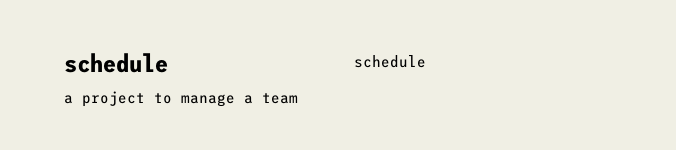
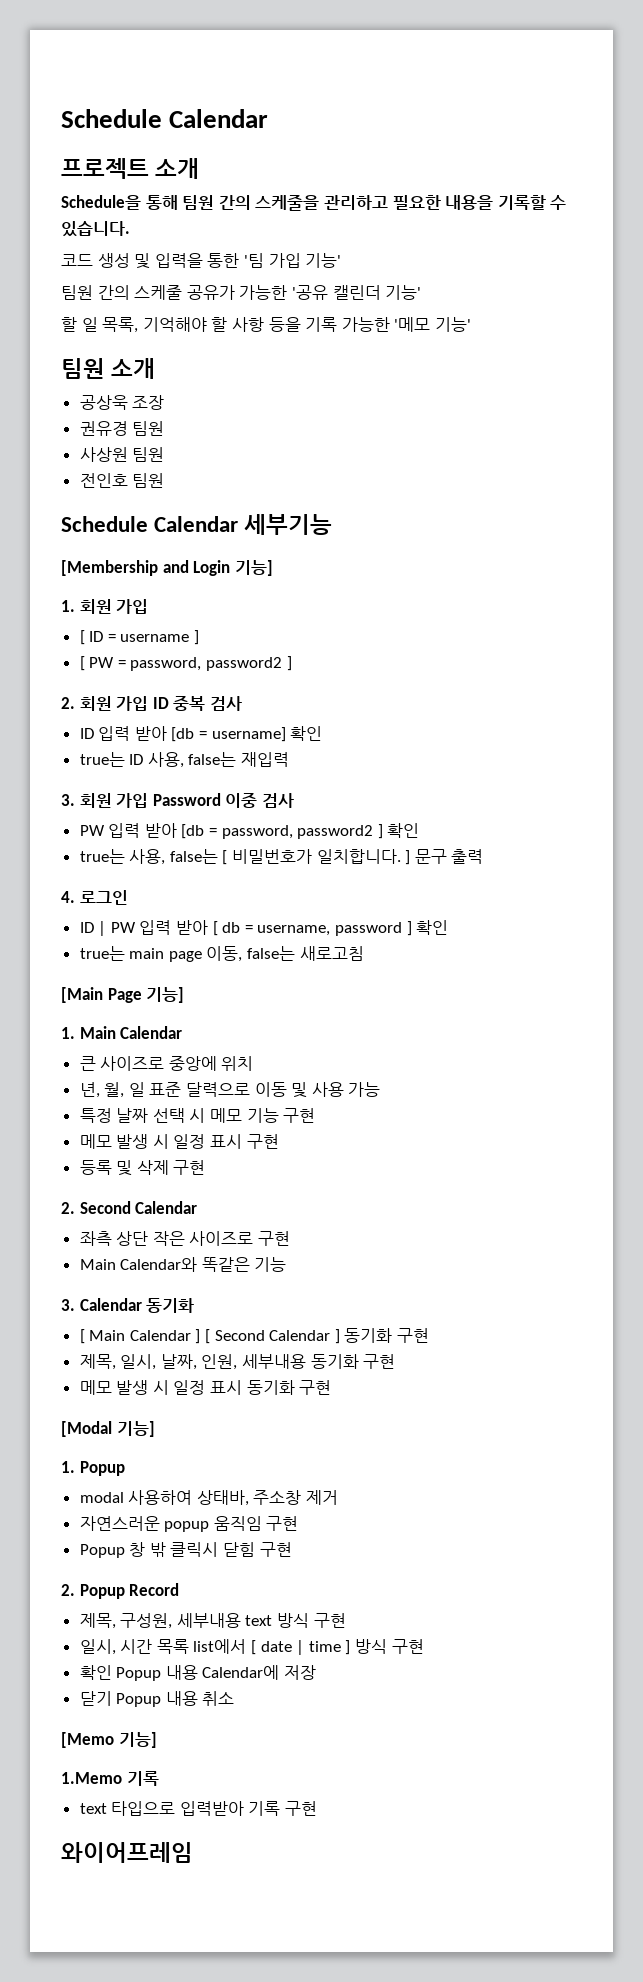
[64,53,168,73] [64,91,298,107] [354,55,426,68] schedule // a project to manage a team schedule -> [61,109,269,128] [61,158,200,179] [61,195,567,211] [61,221,130,237] [61,253,342,269] [61,285,422,300] [61,317,471,333] [61,358,156,379] [79,395,165,410] [79,421,165,436] [79,447,165,462] [79,473,165,488] [61,514,333,535] [61,560,273,576] [61,599,149,614] [79,630,200,645] [79,656,292,671] [61,696,242,711] [79,726,323,742] [79,752,290,768] [61,793,294,808] [79,823,420,839] [79,849,484,865] [61,890,128,905] [79,920,449,936] [79,946,364,962] [61,987,185,1003] [61,1026,183,1039] [79,1056,254,1071] [79,1082,381,1098] [79,1108,316,1123] [79,1134,279,1149] [79,1160,206,1176] [61,1201,198,1214] [79,1231,291,1246] [79,1257,287,1272] [61,1298,195,1313] [79,1328,430,1344] [79,1354,396,1370] [79,1380,332,1395] [61,1421,155,1437] [61,1461,125,1476] [79,1490,339,1506] [79,1516,299,1532] [79,1542,292,1558] [61,1583,180,1599] [79,1613,346,1629] [79,1639,424,1655] [79,1665,317,1681] [79,1691,235,1707] [61,1732,157,1748] [61,1771,159,1786] [79,1801,318,1816] [61,1842,193,1863] Schedule Calendar // 프로젝트 소개 // Schedule을 통해 팀원 간의 스케줄을 관리하고 필요한 내용을 기록할 수 있습니다. // 코드 생성 및 입력을 통한 '팀 가입 기능' // 팀원 간의 스케줄 공유가 가능한 '공유 캘린더 기능' // 할 일 목록, 기억해야 할 사항 등을 기록 가능한 '메모 기능' // 팀원 소개 // 공상욱 조장 // 권유경 팀원 // 사상원 팀원 // 전인호 팀원 // Schedule Calendar 세부기능 // [Membership and Login 기능] // 1. 회원 가입 // [ ID = username ] // [ PW = password, password2 ] // 2. 회원 가입 ID 중복 검사 // ID 입력 받아 [db = username] 확인 // true는 ID 사용, false는 재입력 // 3. 회원 가입 Password 이중 검사 // PW 입력 받아 [db = password, password2 ] 확인 // true는 사용, false는 [ 비밀번호가 일치합니다. ] 문구 출력 // 4. 로그인 // ID | PW 입력 받아 [ db = username, password ] 확인 // true는 main page 이동, false는 새로고침 // [Main Page 기능] // 1. Main Calendar // 큰 사이즈로 중앙에 위치 // 년, 월, 일 표준 달력으로 이동 및 사용 가능 // 특정 날짜 선택 시 메모 기능 구현 // 메모 발생 시 일정 표시 구현 // 등록 및 삭제 구현 // 2. Second Calendar // 좌측 상단 작은 사이즈로 구현 // Main Calendar와 똑같은 기능 // 3. Calendar 동기화 // [ Main Calendar ] [ Second Calendar ] 동기화 구현 // 제목, 일시, 날짜, 인원, 세부내용 동기화 구현 // 메모 발생 시 일정 표시 동기화 구현 // [Modal 기능] // 1. Popup // modal 사용하여 상태바, 주소창 제거 // 자연스러운 popup 움직임 구현 // Popup 창 밖 클릭시 닫힘 구현 // 2. Popup Record // 제목, 구성원, 세부내용 text 방식 구현 // 일시, 시간 목록 list에서 [ date | time ] 방식 구현 // 확인 Popup 내용 Calendar에 저장 // 닫기 Popup 내용 취소 // [Memo 기능] // 1.Memo 기록 // text 타입으로 입력받아 기록 구현 // 와이어프레임

